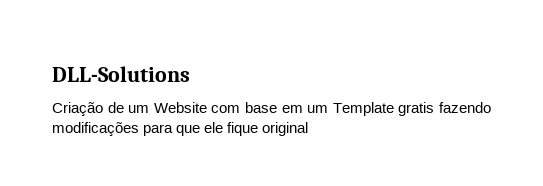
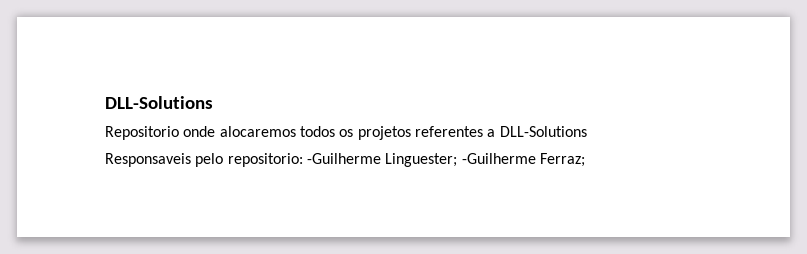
[52,66,190,82] [52,102,491,116] [52,122,309,136] DLL-Solutions // Criação de um Website com base em um Template gratis fazendo modificações para que ele fique original -> [105,96,213,109] [105,126,587,140] [105,153,585,167] DLL-Solutions // Repositorio onde alocaremos todos os projetos referentes a DLL-Solutions // Responsaveis pelo repositorio: -Guilherme Linguester; -Guilherme Ferraz;

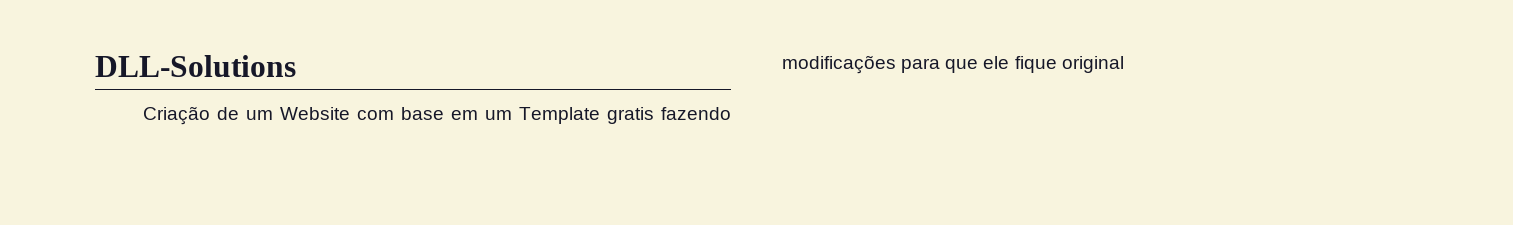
[105,96,213,109] [105,126,587,140] [105,153,585,167] DLL-Solutions // Repositorio onde alocaremos todos os projetos referentes a DLL-Solutions // Responsaveis pelo repositorio: -Guilherme Linguester; -Guilherme Ferraz; -> [95,55,296,77] [143,106,731,125] [782,55,1124,74] DLL-Solutions // Criação de um Website com base em um Template gratis fazendo modificações para que ele fique original

